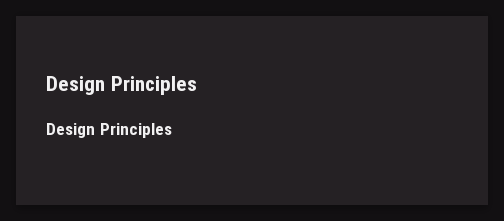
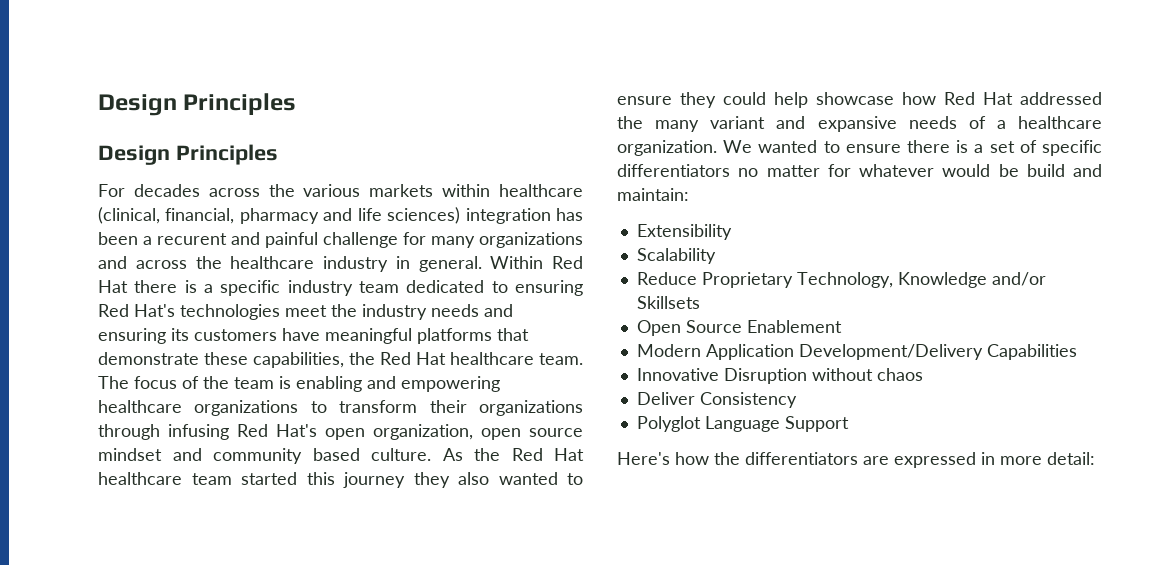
(172, 130) none -> [98,184,583,197] [98,207,583,224] [98,232,583,248] [98,256,583,272] [98,280,583,296] [98,304,513,320] [98,328,529,344] [98,352,583,368] [98,376,500,392] [98,400,583,416] [98,424,583,440] [98,448,584,464] [98,472,583,488] [617,92,1102,108] [617,116,1102,132] [617,140,1102,156] [617,164,1102,177] [617,188,689,201] [636,224,732,240] [636,248,716,264] [636,272,1046,288] [636,296,700,309] [636,320,842,336] [636,344,1077,360] [636,368,923,384] [636,392,797,408] [636,416,849,432] [617,452,1095,468] // For decades across the various markets within healthcare (clinical, financial, pharmacy and life sciences) integration has been a recurent and painful challenge for many organizations and across the healthcare industry in general. Within Red Hat there is a specific industry team dedicated to ensuring Red Hat's technologies meet the industry needs and ensuring its customers have meaningful platforms that demonstrate these capabilities, the Red Hat healthcare team. The focus of the team is enabling and empowering healthcare organizations to transform their organizations through infusing Red Hat's open organization, open source mindset and community based culture. As the Red Hat healthcare team started this journey they also wanted to ensure they could help showcase how Red Hat addressed the many variant and expansive needs of a healthcare organization. We wanted to ensure there is a set of specific differentiators no matter for whatever would be build and maintain: // Extensibility // Scalability // Reduce Proprietary Technology, Knowledge and/or Skillsets // Open Source Enablement // Modern Application Development/Delivery Capabilities // Innovative Disruption without chaos // Deliver Consistency // Polyglot Language Support // Here's how the differentiators are expressed in more detail:

